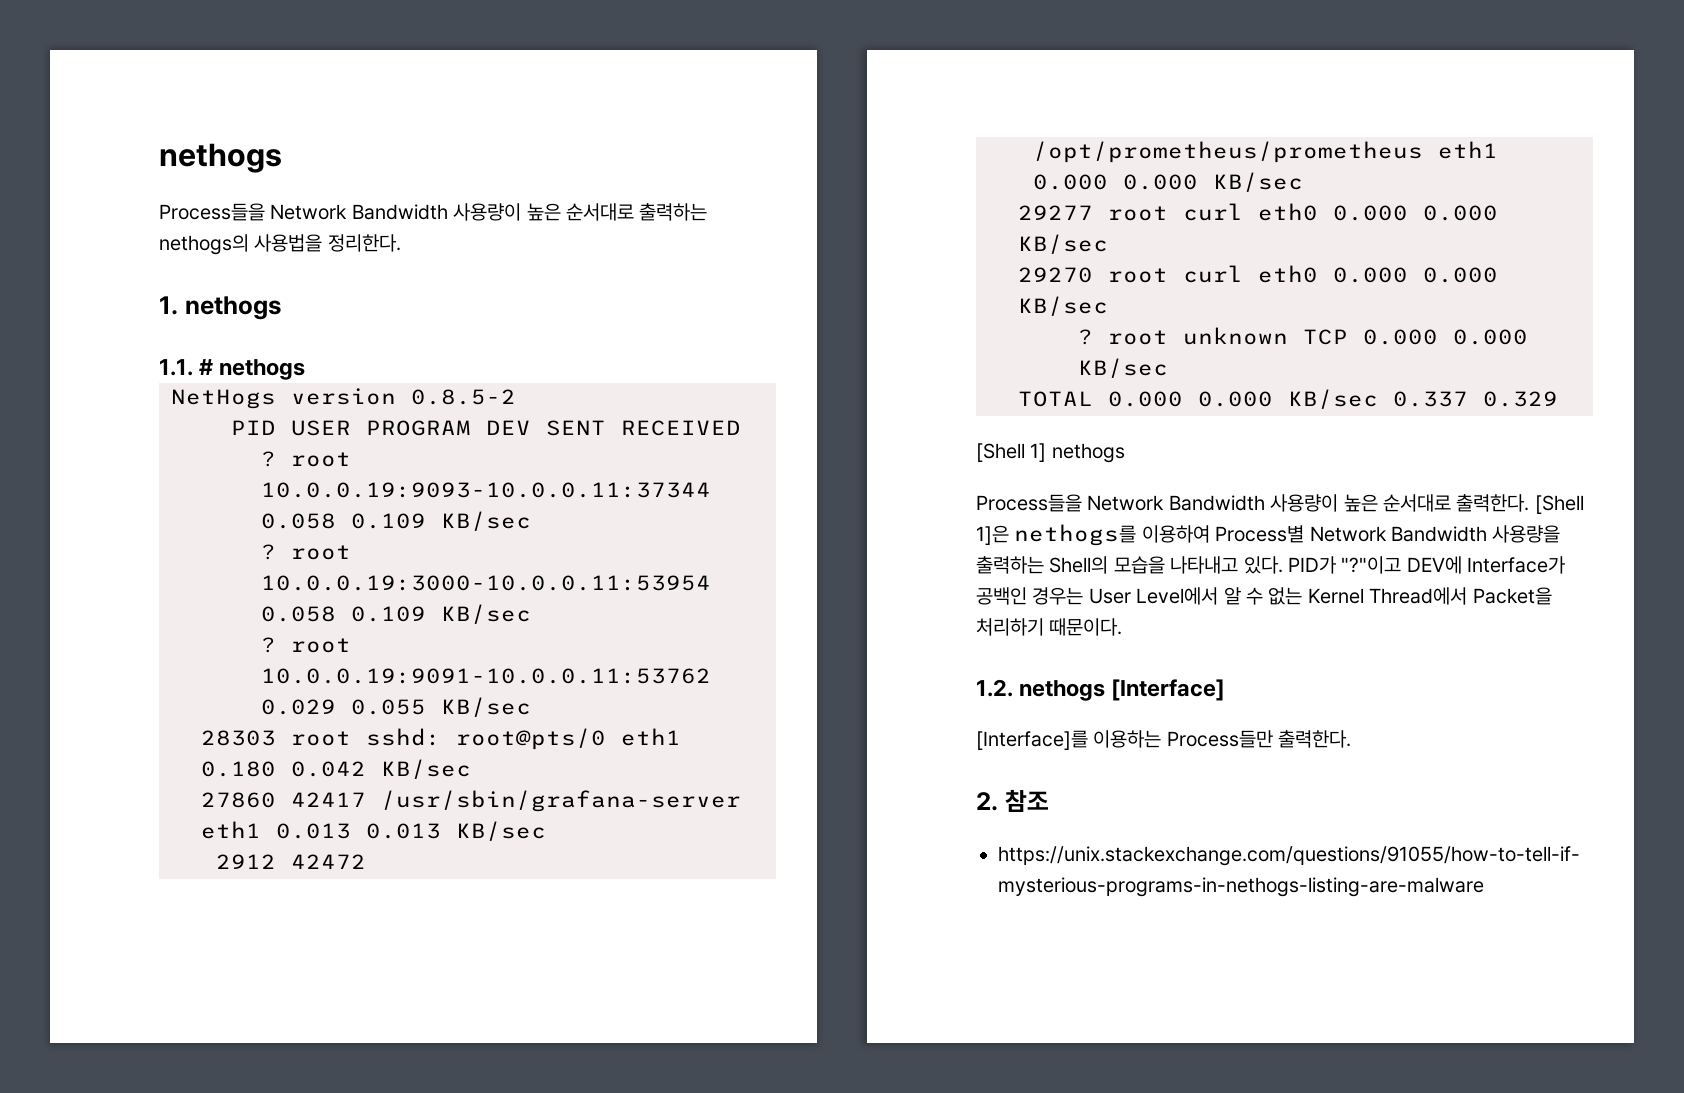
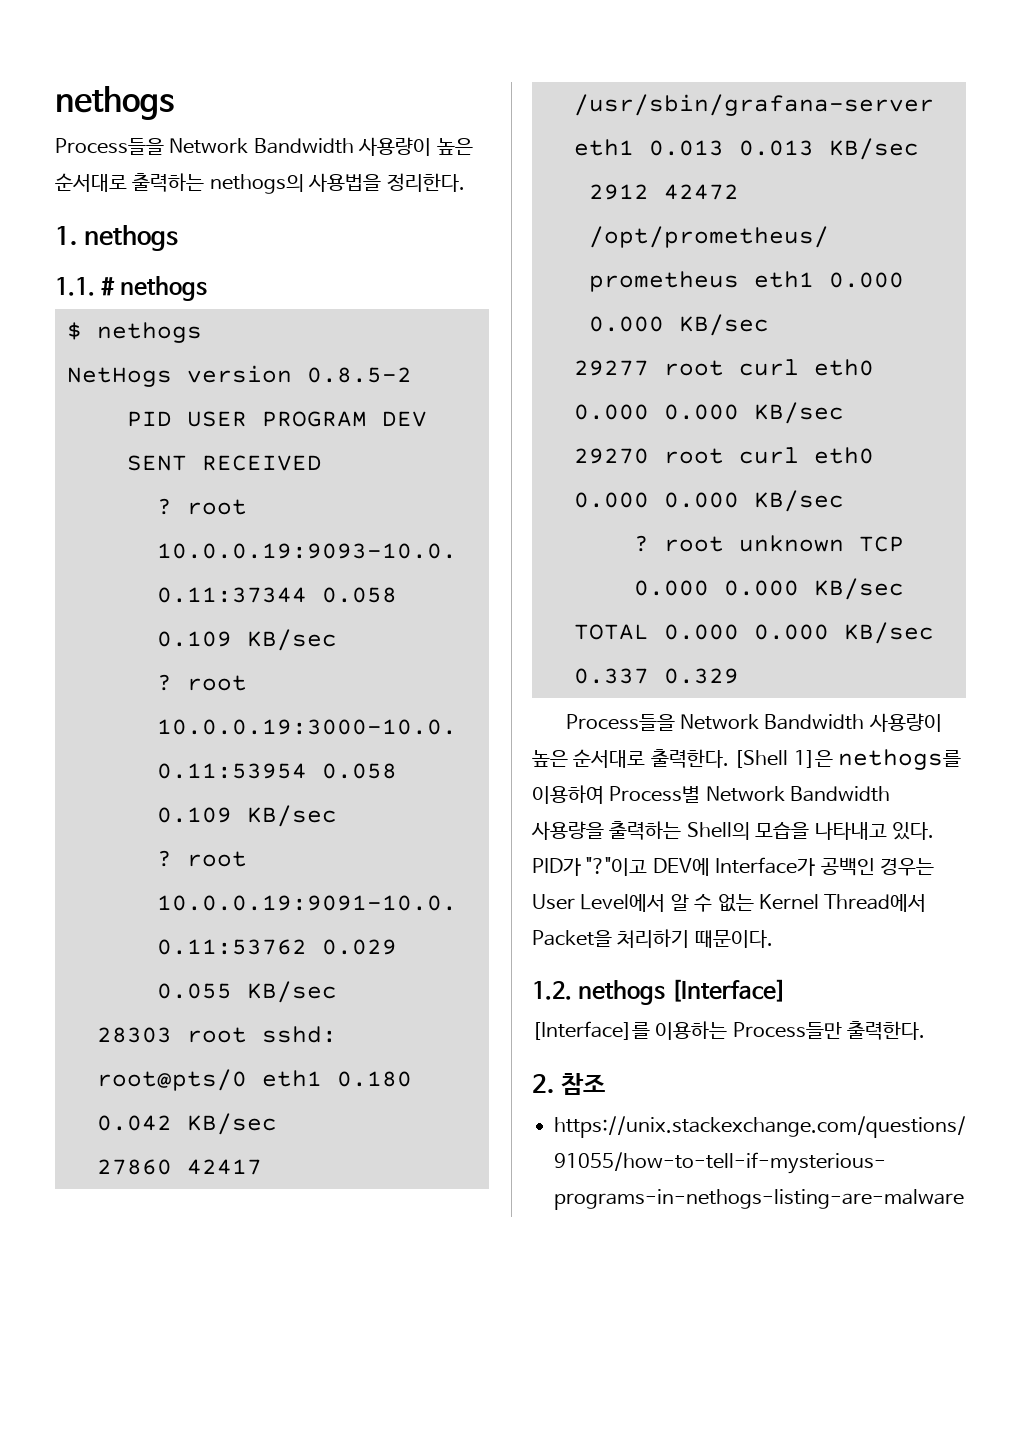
(306, 369) none -> [67,322,202,343] // $ nethogs
[976,443,1125,463] // [Shell 1] nethogs -> (739, 676) none

